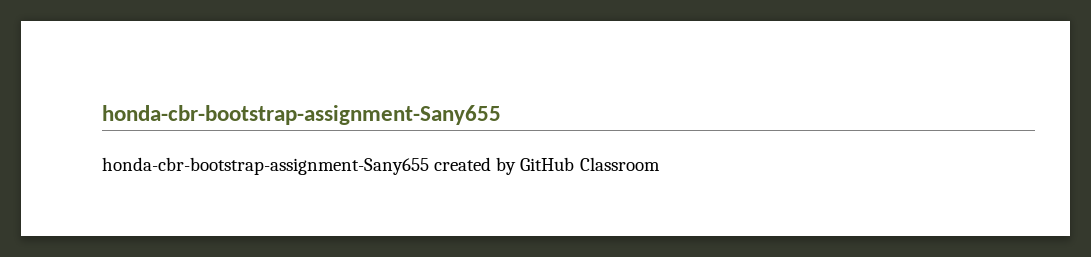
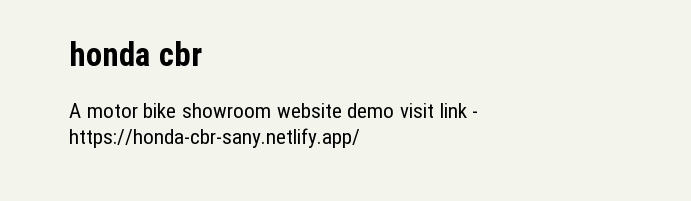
[102,105,501,125] [102,157,660,175] honda-cbr-bootstrap-assignment-Sany655 // honda-cbr-bootstrap-assignment-Sany655 created by GitHub Classroom -> [69,41,202,66] [69,103,479,118] [69,128,360,148] honda cbr // A motor bike showroom website demo visit link - https://honda-cbr-sany.netlify.app/

